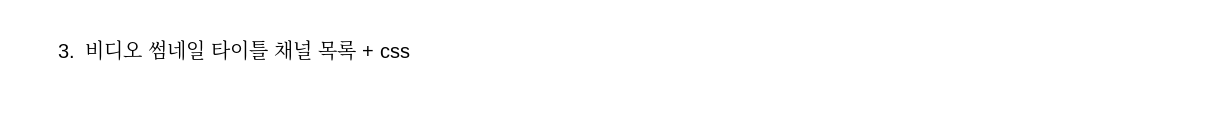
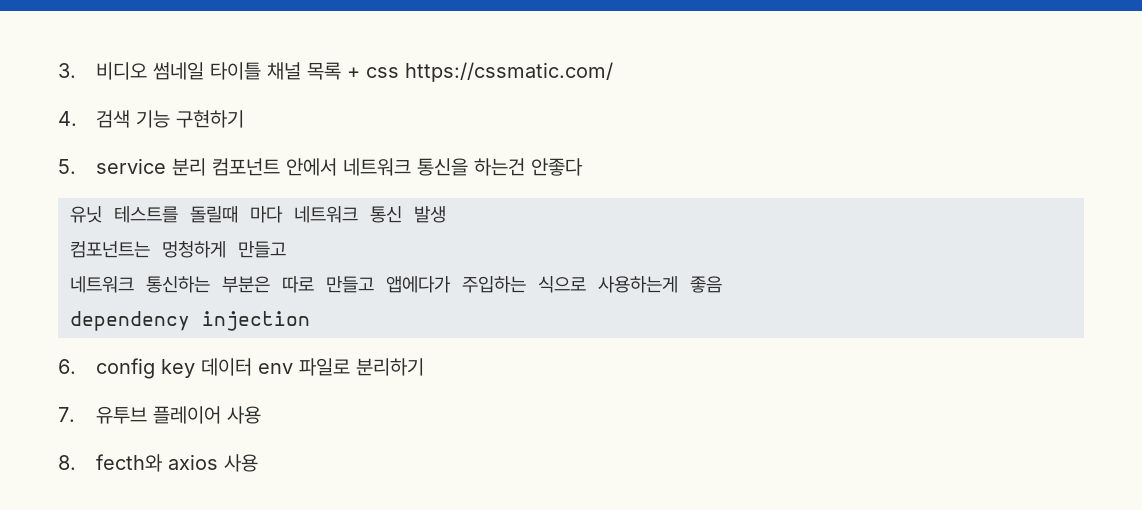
(410, 52) none -> [405,62,614,82] [58,110,245,128] [58,158,584,176] [70,206,446,223] [70,240,286,258] [70,276,722,293] [70,311,310,331] [58,358,425,379] [58,406,262,424] [58,454,259,472] https://cssmatic.com/ // 4. 검색 기능 구현하기 // 5. service 분리 컴포넌트 안에서 네트워크 통신을 하는건 안좋다 // 유닛 테스트를 돌릴때 마다 네트워크 통신 발생 // 컴포넌트는 멍청하게 만들고 // 네트워크 통신하는 부분은 따로 만들고 앱에다가 주입하는 식으로 사용하는게 좋음 // dependency injection // 6. config key 데이터 env 파일로 분리하기 // 7. 유투브 플레이어 사용 // 8. fecth와 axios 사용

